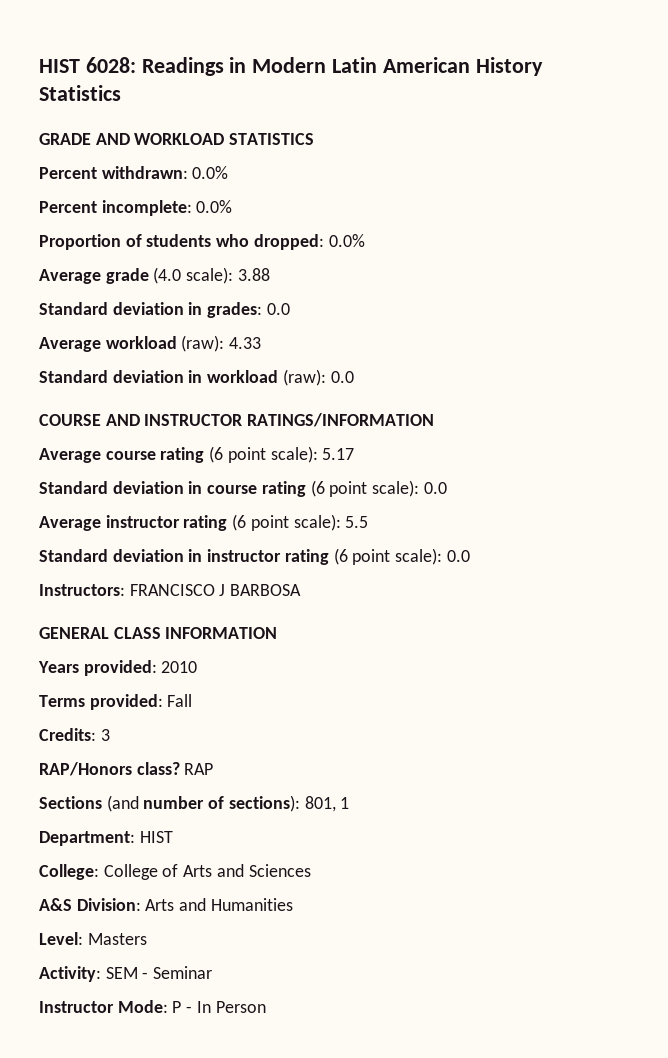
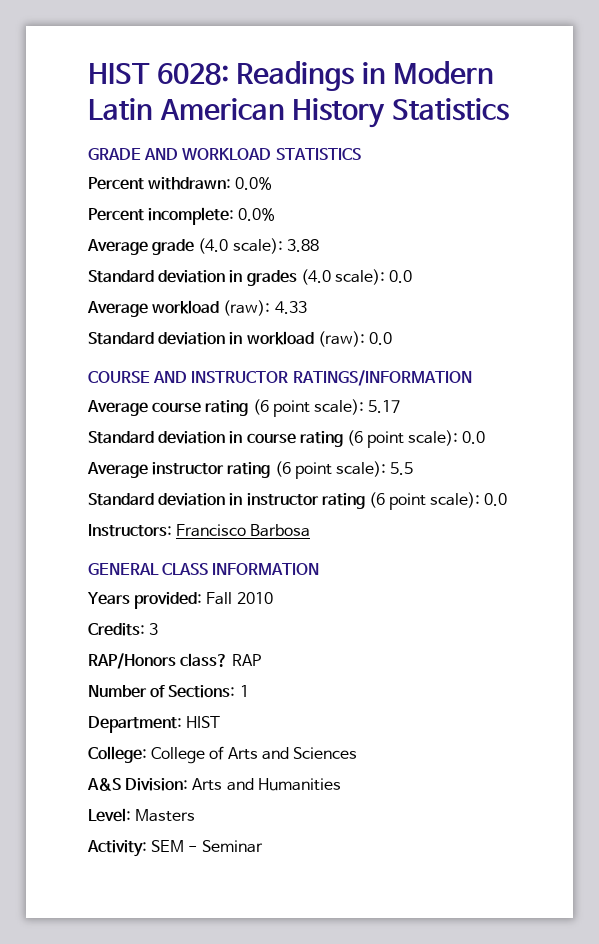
[39,234,365,250] // Proportion of students who dropped: 0.0% -> (276, 214) none
[207,302,263,318] grades: -> [246,269,385,286] grades (4.0 scale):
[129,584,302,596] FRANCISCO J BARBOSA -> [176,524,311,537] Francisco Barbosa
(157, 668) none -> [206,592,233,605] Fall
[39,694,193,710] // Terms provided: Fall -> (273, 598) none
[39,795,336,812] Sections (and number of sections): 801, -> [88,685,236,698] Number of Sections:
[39,1000,266,1013] // Instructor Mode: P - In Person -> (263, 846) none

